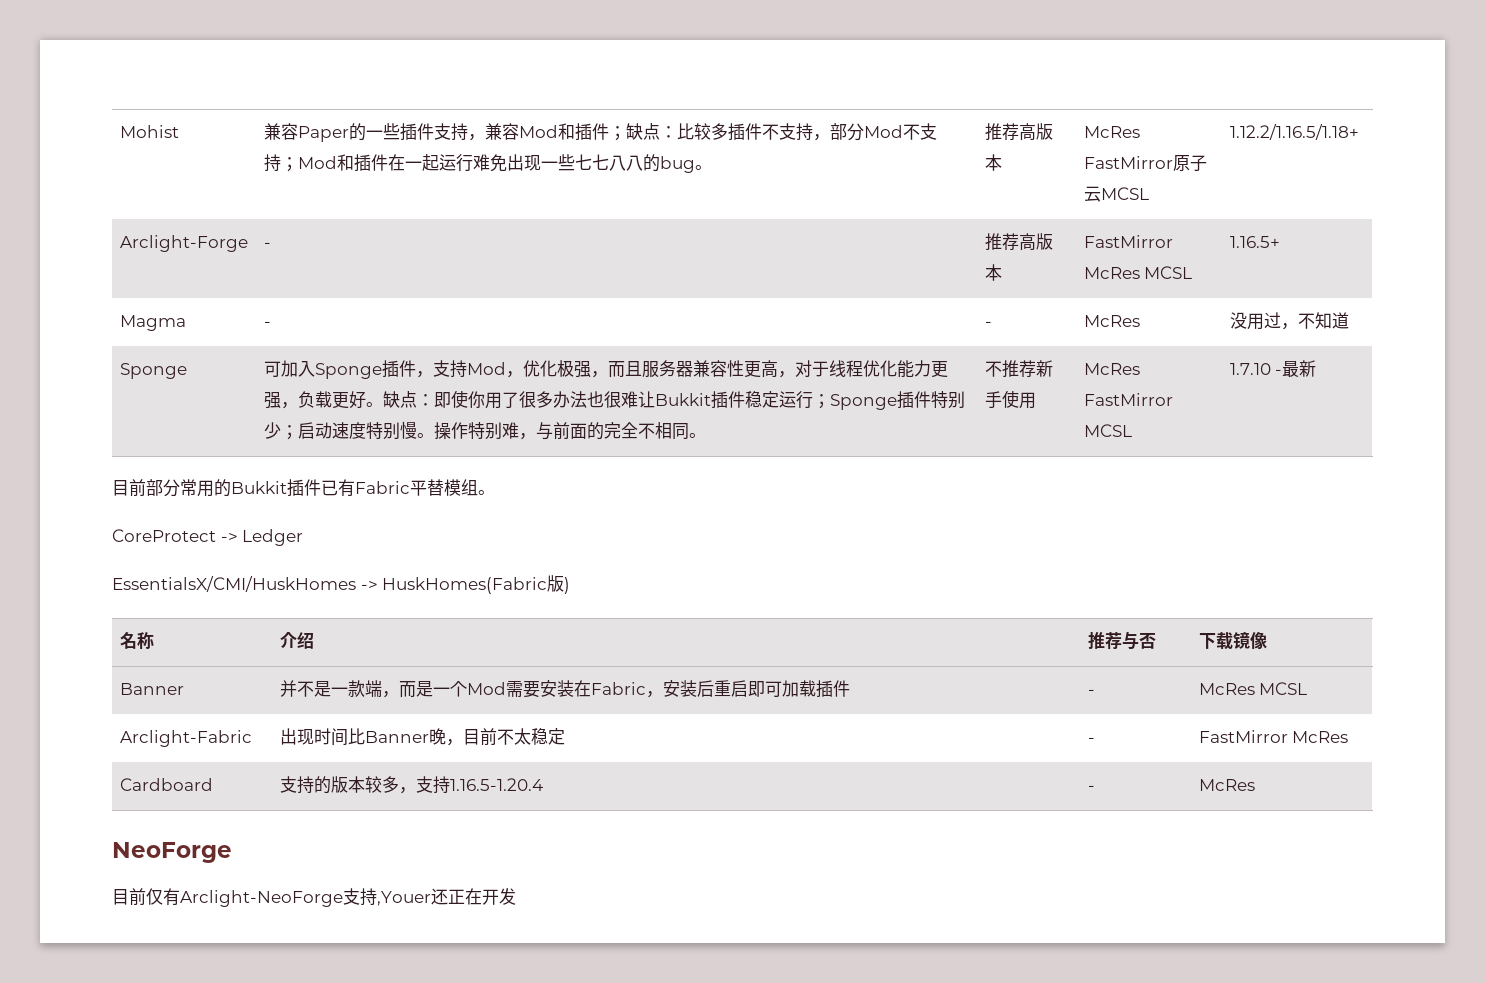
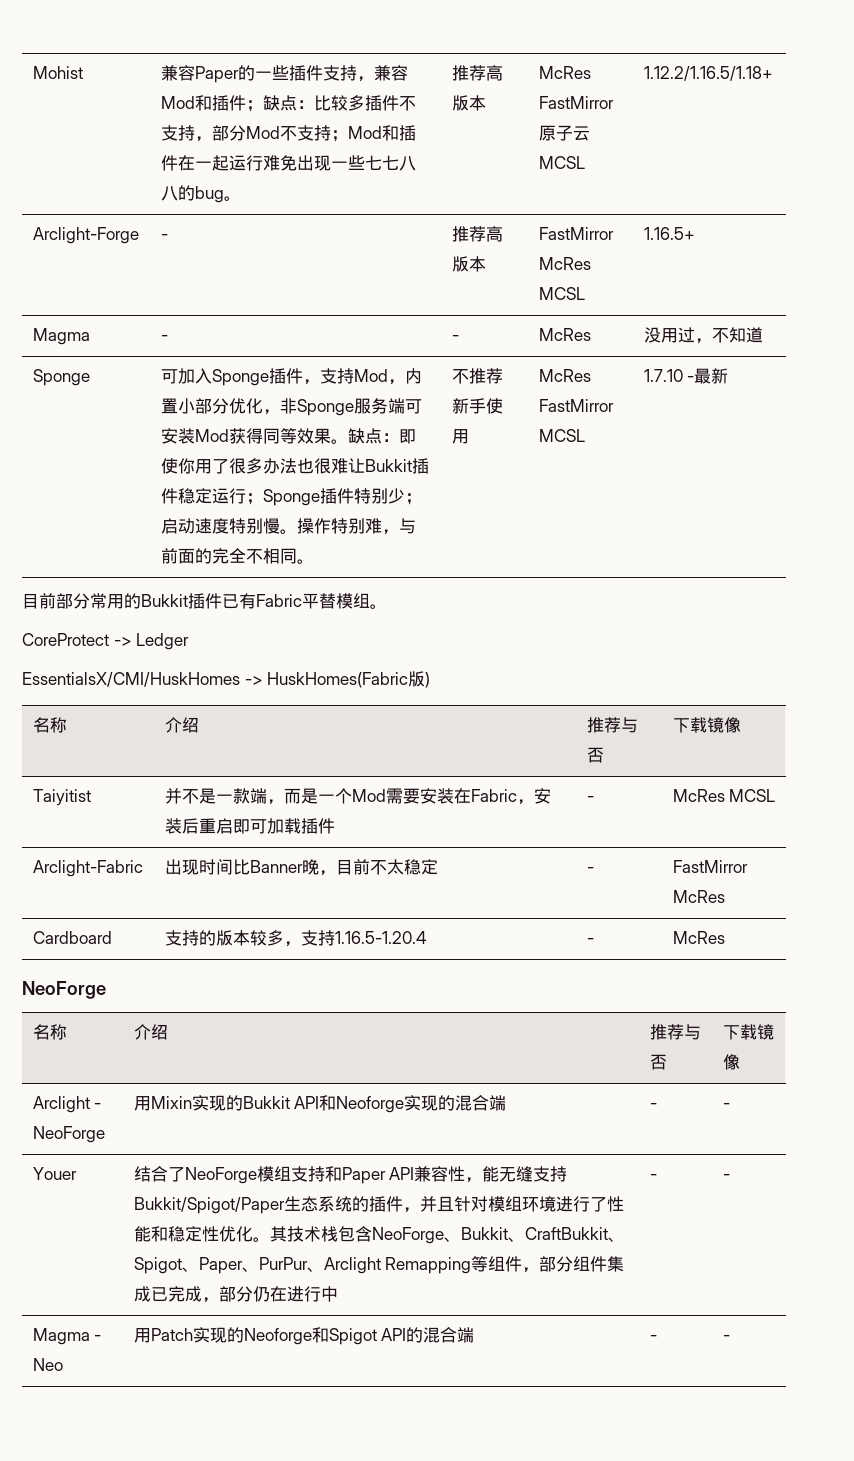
[522,360,948,378] [263,391,366,409] 优化极强，而且服务器兼容性更高，对于线程优化能力更强，负载更好 -> [404,368,422,384] [160,398,422,416] [160,428,331,444] 内置小部分优化，非Sponge服务端可安装Mod获得同等效果
[119,683,184,695] Banner -> [32,789,91,806] Taiyitist
[112,888,516,907] // 目前仅有Arclight-NeoForge支持,Youer还正在开发 -> [32,1024,67,1040] [133,1024,168,1040] [649,1024,701,1040] [649,1054,667,1070] [722,1024,774,1040] [722,1054,740,1070] [32,1096,102,1113] [32,1126,105,1143] [133,1095,507,1113] [649,1103,657,1109] [722,1103,730,1109] [32,1167,77,1180] [133,1166,568,1184] [133,1196,624,1214] [133,1226,625,1244] [133,1256,625,1274] [133,1286,338,1303] [649,1174,657,1180] [722,1174,730,1180] [32,1328,102,1345] [32,1358,63,1371] [133,1327,475,1345] [649,1335,657,1341] [722,1335,730,1341] // 名称 | 介绍 | 推荐与否 | 下载镜像 // Arclight - NeoForge | 用Mixin实现的Bukkit API和Neoforge实现的混合端 | - | - // Youer | 结合了NeoForge模组支持和Paper API兼容性，能无缝支持Bukkit/Spigot/Paper生态系统的插件，并且针对模组环境进行了性能和稳定性优化。其技术栈包含NeoForge、Bukkit、CraftBukkit、Spigot、Paper、PurPur、Arclight Remapping等组件，部分组件集成已完成，部分仍在进行中 | - | - // Magma - Neo | 用Patch实现的Neoforge和Spigot API的混合端 | - | -

